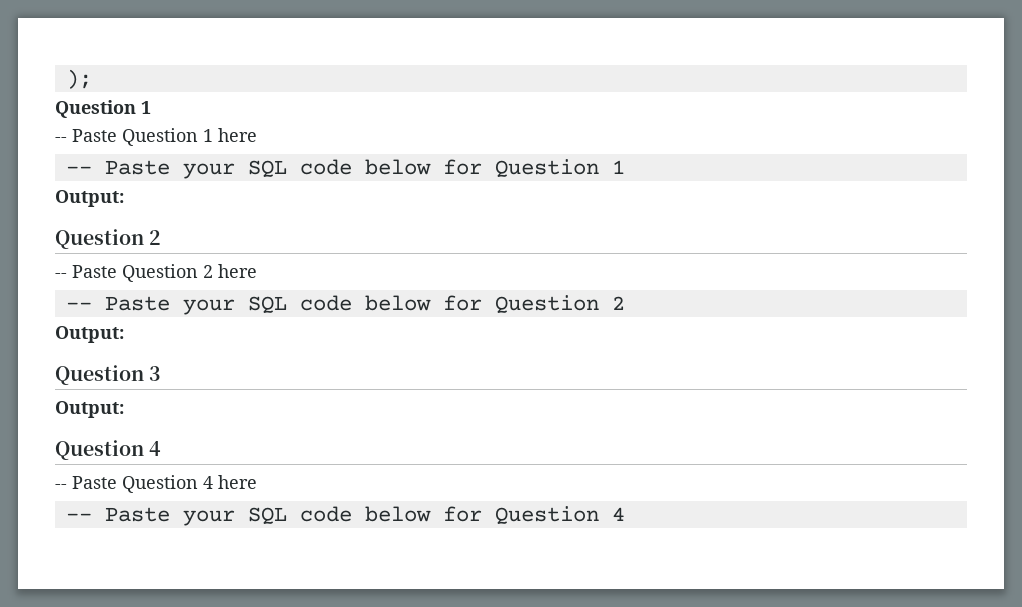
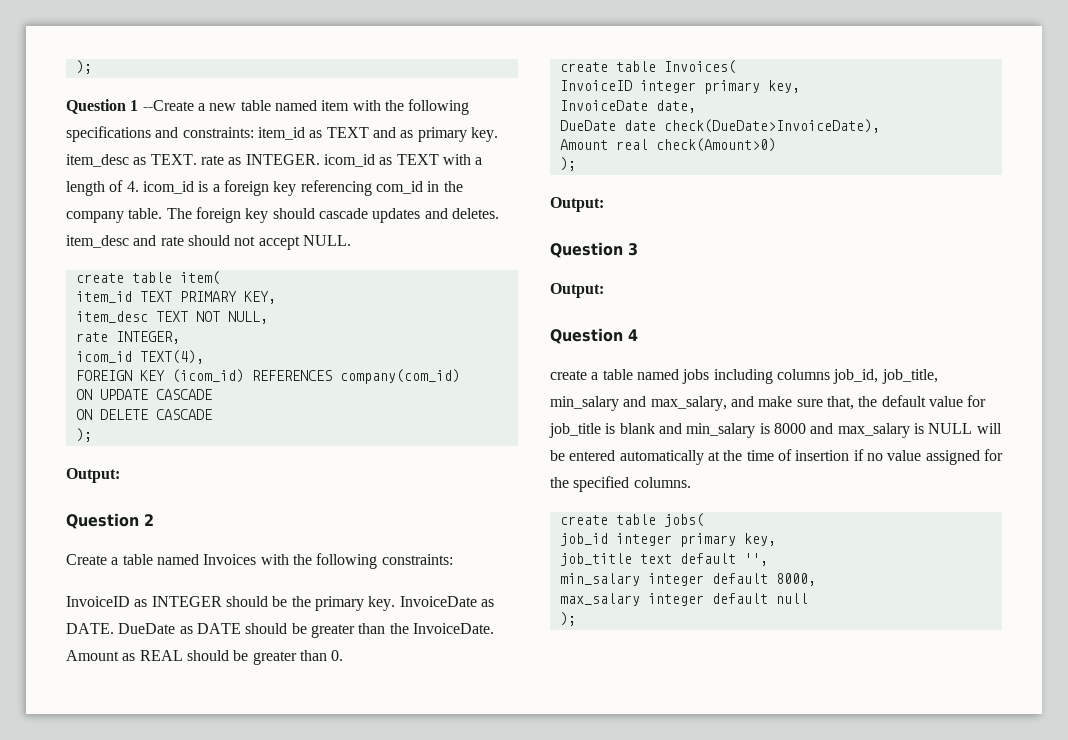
[55,128,257,146] [65,159,625,179] [55,190,124,207] [55,229,162,249] [55,264,257,282] [65,295,625,315] // -- Paste Question 1 here // -- Paste your SQL code below for Question 1 // Output: // Question 2 // -- Paste Question 2 here // -- Paste your SQL code below for Question 2 -> [142,99,470,115] [66,126,498,142] [66,154,483,167] [66,180,463,196] [66,207,499,223] [66,235,351,250] [75,271,220,285] [75,291,276,304] [75,311,268,324] [75,331,180,344] [75,350,204,364] [75,369,460,384] [75,389,212,400] [75,409,212,420] [75,428,92,442] [66,468,120,483] [66,513,154,529] [66,553,453,569] [66,596,494,611] [66,623,494,638] [66,650,344,665] [559,60,736,74] [559,80,800,94] [559,100,696,113] [559,119,880,133] [559,138,776,152] [559,157,576,171] --Create a new table named item with the following specifications and constraints: item_id as TEXT and as primary key. item_desc as TEXT. rate as INTEGER. icom_id as TEXT with a length of 4. icom_id is a foreign key referencing com_id in the company table. The foreign key should cascade updates and deletes. item_desc and rate should not accept NULL. // create table item( // item_id TEXT PRIMARY KEY, // item_desc TEXT NOT NULL, // rate INTEGER, // icom_id TEXT(4), // FOREIGN KEY (icom_id) REFERENCES company(com_id) // ON UPDATE CASCADE // ON DELETE CASCADE // ); // Output: // Question 2 // Create a table named Invoices with the following constraints: // InvoiceID as INTEGER should be the primary key. InvoiceDate as DATE. DueDate as DATE should be greater than the InvoiceDate. Amount as REAL should be greater than 0. // create table Invoices( // InvoiceID integer primary key, // InvoiceDate date, // DueDate date check(DueDate>InvoiceDate), // Amount real check(Amount>0) // );
[55,475,257,493] [65,506,625,526] -- Paste Question 4 here // -- Paste your SQL code below for Question 4 -> [550,369,938,384] [550,395,987,411] [549,423,1002,438] [550,449,1003,465] [550,476,691,492] [559,513,704,527] [559,533,776,547] [559,553,768,566] [559,573,816,586] [559,593,808,606] [559,612,576,626] create a table named jobs including columns job_id, job_title, min_salary and max_salary, and make sure that, the default value for job_title is blank and min_salary is 8000 and max_salary is NULL will be entered automatically at the time of insertion if no value assigned for the specified columns. // create table jobs( // job_id integer primary key, // job_title text default '', // min_salary integer default 8000, // max_salary integer default null // );

